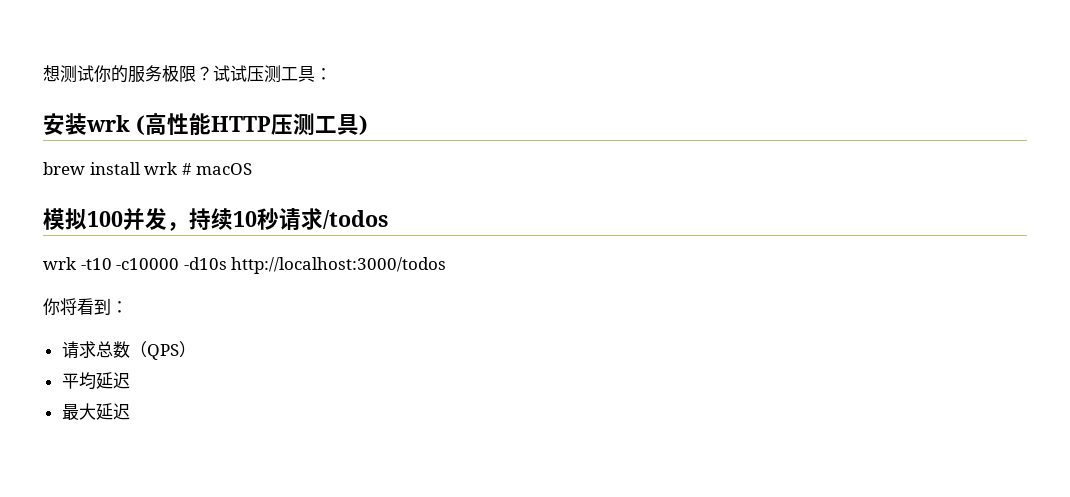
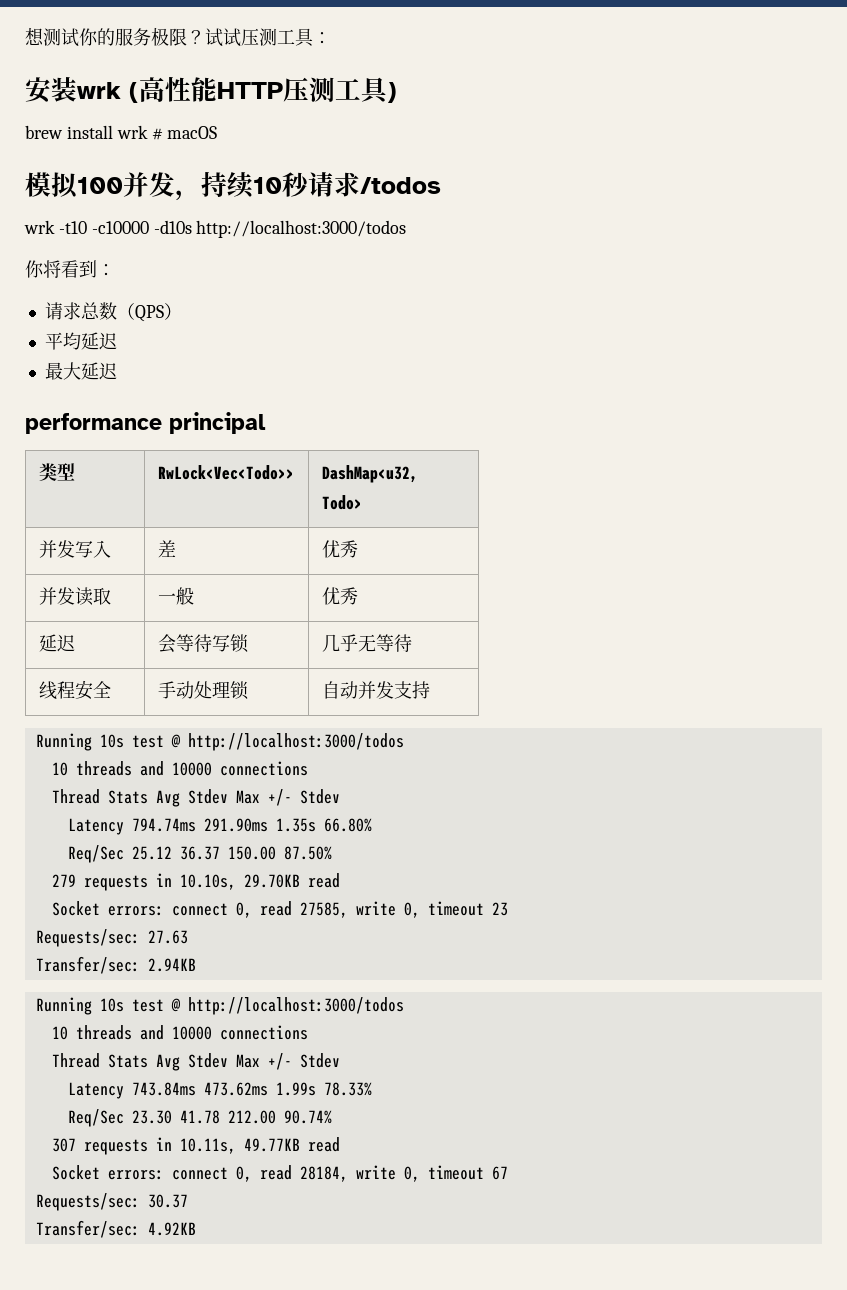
(130, 411) none -> [25,412,266,434] [38,463,75,481] [157,465,294,480] [321,465,418,483] [321,495,362,510] [38,540,111,558] [157,540,176,558] [321,540,358,558] [38,587,111,606] [157,587,194,605] [321,587,358,605] [38,634,75,652] [157,634,249,653] [321,634,412,652] [38,680,111,700] [157,681,249,700] [321,681,430,699] [35,733,404,751] [51,761,308,776] [51,789,340,807] [67,818,372,835] [67,845,332,863] [51,873,340,891] [51,901,508,918] [35,929,188,947] [35,956,196,974] [35,997,404,1015] [51,1025,308,1040] [51,1053,340,1071] [67,1082,372,1099] [67,1109,332,1127] [51,1137,340,1155] [51,1165,508,1182] [35,1193,188,1211] [35,1220,196,1238] // performance principal // 类型 | RwLock<Vec<Todo>> | DashMap<u32, Todo> // 并发写入 | 差 | 优秀 // 并发读取 | 一般 | 优秀 // 延迟 | 会等待写锁 | 几乎无等待 // 线程安全 | 手动处理锁 | 自动并发支持 // Running 10s test @ http://localhost:3000/todos // 10 threads and 10000 connections // Thread Stats Avg Stdev Max +/- Stdev // Latency 794.74ms 291.90ms 1.35s 66.80% // Req/Sec 25.12 36.37 150.00 87.50% // 279 requests in 10.10s, 29.70KB read // Socket errors: connect 0, read 27585, write 0, timeout 23 // Requests/sec: 27.63 // Transfer/sec: 2.94KB // Running 10s test @ http://localhost:3000/todos // 10 threads and 10000 connections // Thread Stats Avg Stdev Max +/- Stdev // Latency 743.84ms 473.62ms 1.99s 78.33% // Req/Sec 23.30 41.78 212.00 90.74% // 307 requests in 10.11s, 49.77KB read // Socket errors: connect 0, read 28184, write 0, timeout 67 // Requests/sec: 30.37 // Transfer/sec: 4.92KB

